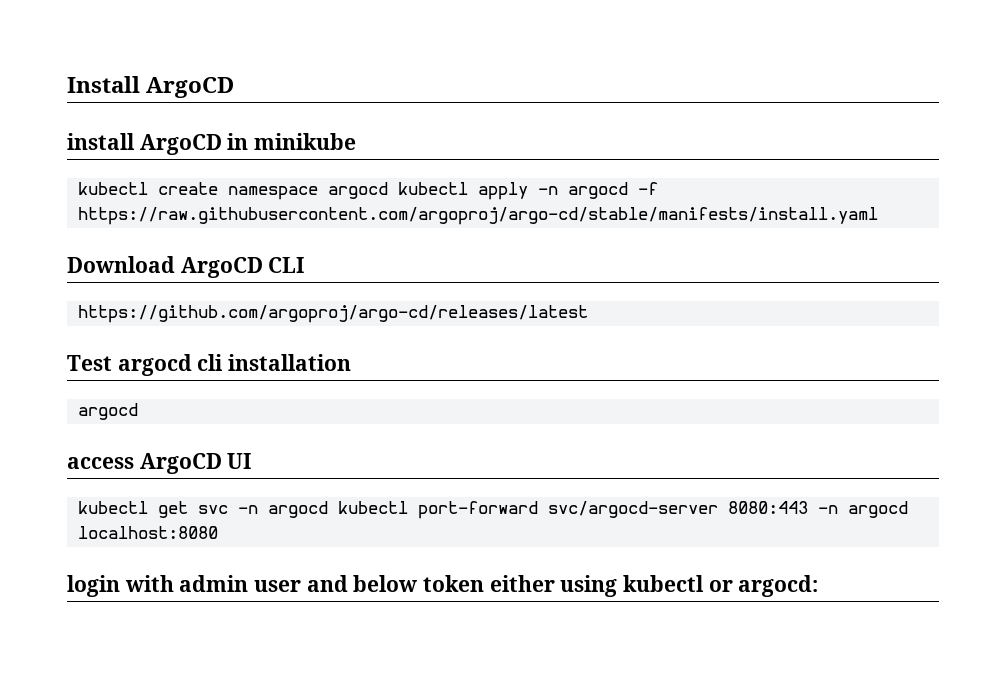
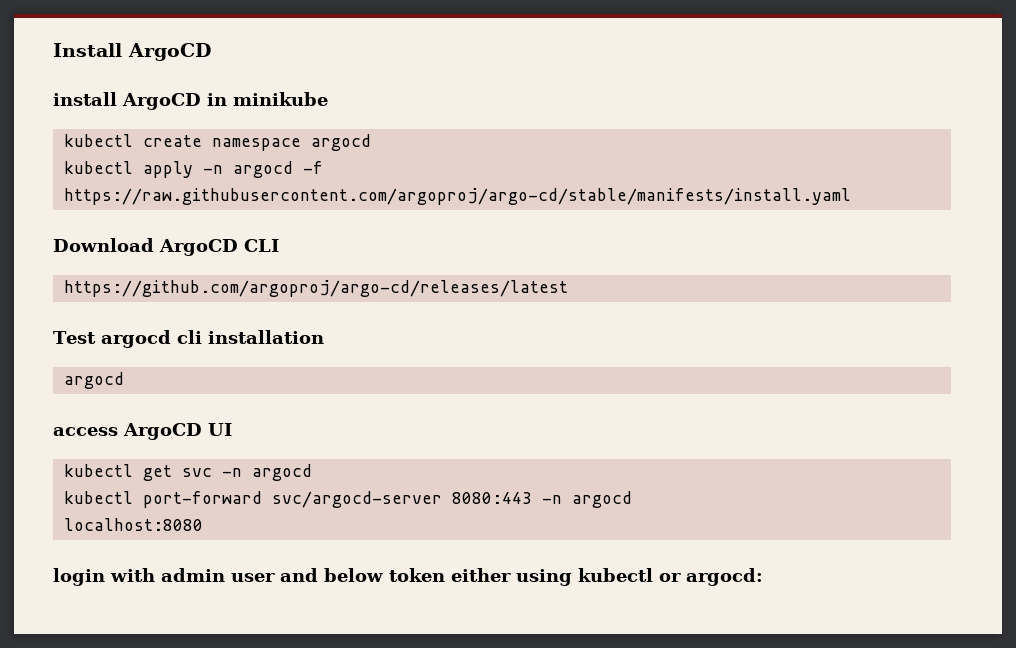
(388, 190) none -> (372, 142) //
(328, 509) none -> (313, 472) //

